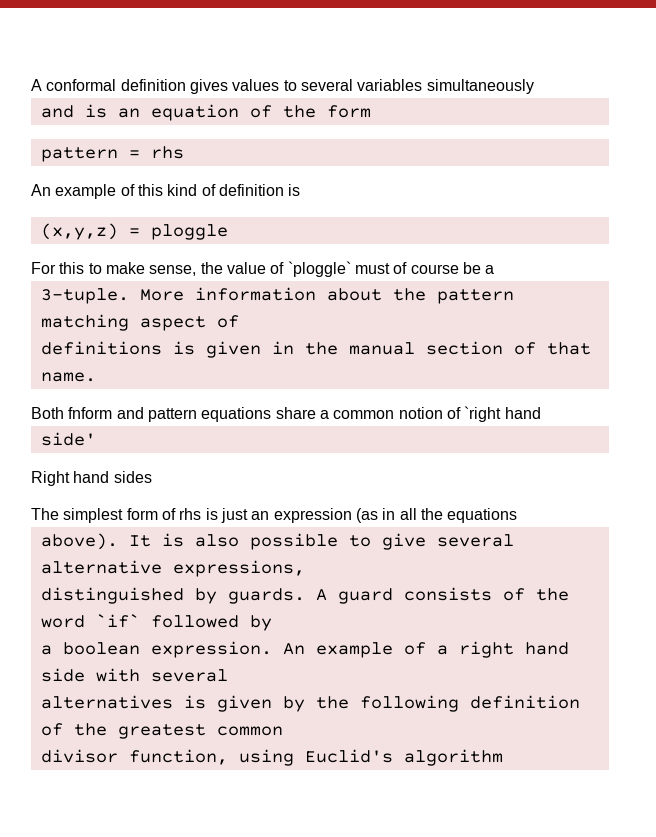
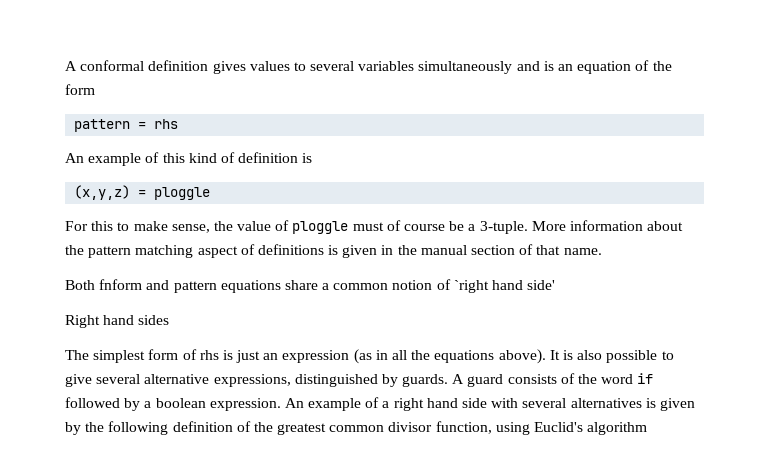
(534, 86) // -> (513, 67) none
[287,261,351,277] `ploggle` -> [292,221,349,234] ploggle
(495, 269) // -> (476, 227) none
(239, 321) // -> (255, 249) none
(541, 413) // -> (524, 285) none
(518, 515) // -> (495, 356) none
(305, 568) // -> (291, 380) none
[95,614,140,628] `if` -> [637,373,654,384] if
(272, 623) // -> (141, 404) none
(228, 675) // -> (567, 403) none
(283, 731) // -> (385, 428) none

